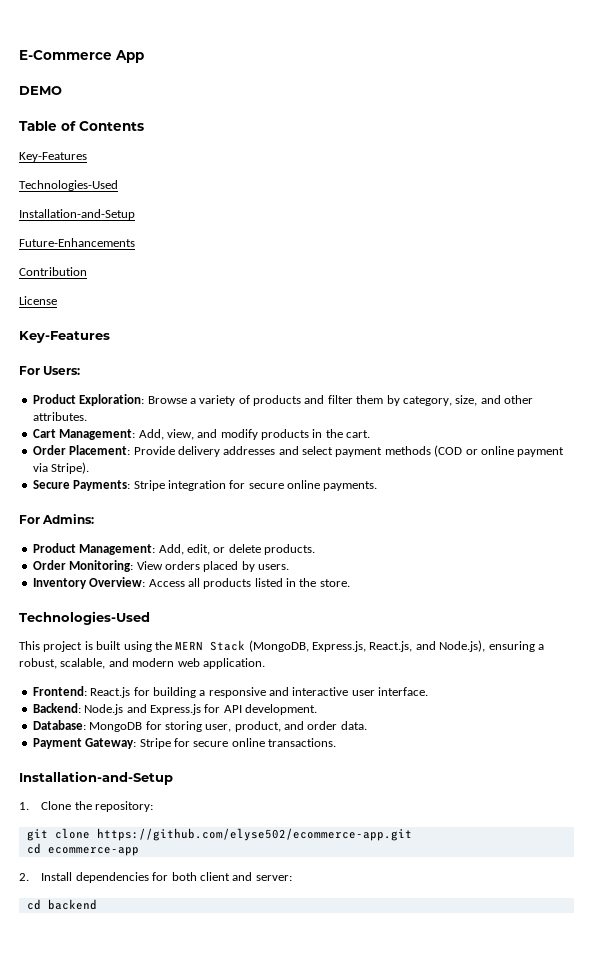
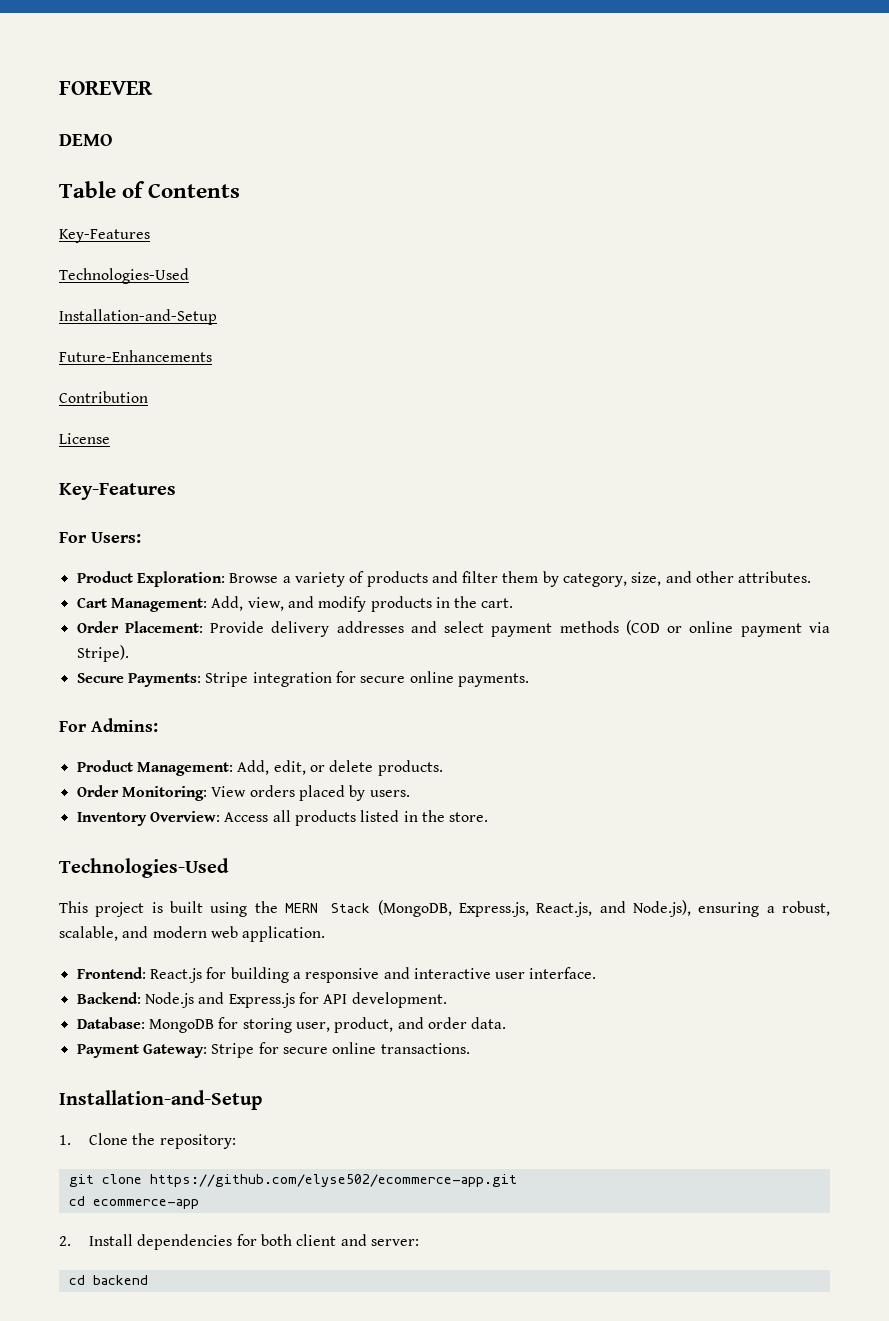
[19,50,144,63] E-Commerce App -> [59,81,153,95] FOREVER

